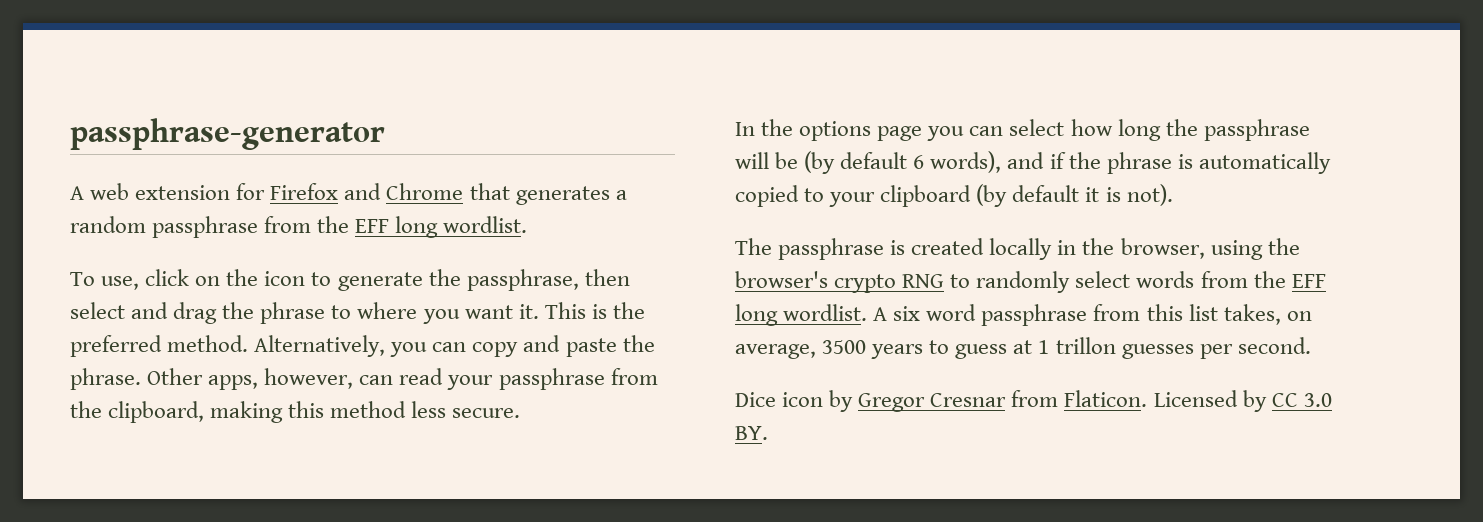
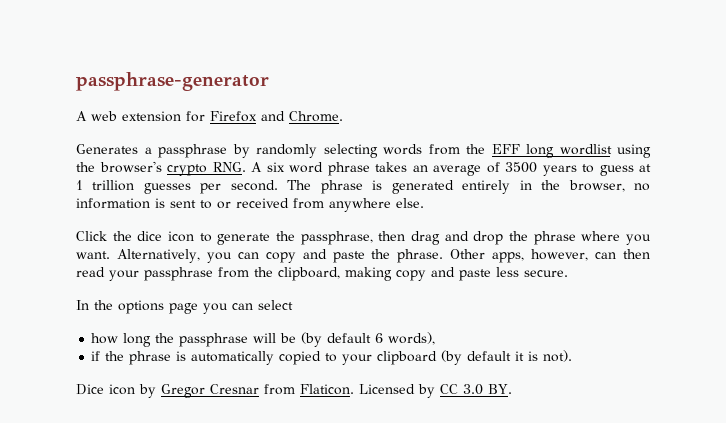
[386,183,627,205] [70,216,528,238] [70,269,259,290] Chrome that generates a random passphrase from the EFF long wordlist. // To use, click on the -> [289,111,343,122] [76,144,651,158] [76,161,651,176] [76,180,650,194] [76,198,424,212] [76,231,163,241] Chrome. // Generates a passphrase by randomly selecting words from the EFF long wordlist using the browser's crypto RNG. A six word phrase takes an average of 3500 years to guess at 1 trillion guesses per second. The phrase is generated entirely in the browser, no information is sent to or received from anywhere else. // Click the dice
[70,302,352,324] select and drag the phrase to -> [411,231,576,245] drag and drop the phrase
[464,302,645,319] [70,335,249,357] want it. This is the preferred method. -> [76,251,110,259] want.
(394, 380) none -> [623,249,650,259] then
[288,401,407,418] this method -> [396,267,491,281] copy and paste
(1065, 127) none -> (293, 305) //
[1007,152,1045,169] and -> (436, 338) //
[735,238,1300,260] [735,271,1326,293] [735,304,1312,326] [735,337,1311,359] // The passphrase is created locally in the browser, using the browser's crypto RNG to randomly select words from the EFF long wordlist. A six word passphrase from this list takes, on average, 3500 years to guess at 1 trillon guesses per second. -> (573, 356) none

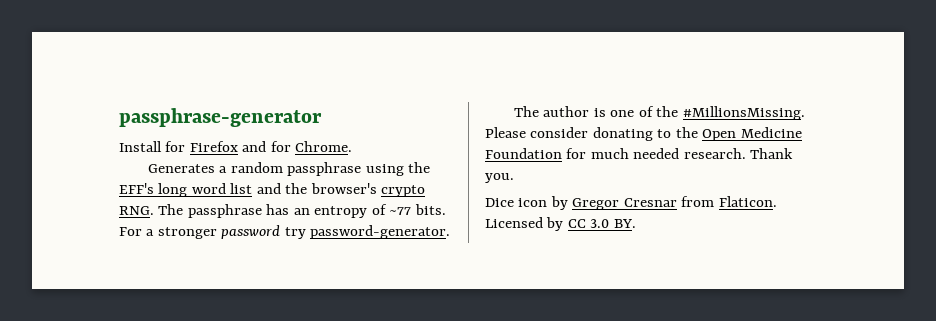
[76,111,181,122] A web extension -> [119,141,162,152] Install
(285, 116) none -> [270,141,291,152] for
[158,144,651,158] [76,161,651,176] [76,180,650,194] [76,198,424,212] [76,231,652,245] [76,249,650,263] [76,267,568,281] [76,300,293,314] [91,332,436,347] [91,350,573,365] passphrase by randomly selecting words from the EFF long wordlist using the browser's crypto RNG. A six word phrase takes an average of 3500 years to guess at 1 trillion guesses per second. The phrase is generated entirely in the browser, no information is sent to or received from anywhere else. // Click the dice icon to generate the passphrase, then drag and drop the phrase where you want. Alternatively, you can copy and paste the phrase. Other apps, however, can then read your passphrase from the clipboard, making copy and paste less secure. // In the options page you can select // how long the passphrase will be (by default 6 words), // if the phrase is automatically copied to your clipboard (by default it is not). -> [230,162,431,176] [119,183,426,197] [119,204,446,218] [119,225,451,239] [513,106,805,120] [485,127,802,141] [485,148,794,159] [485,173,514,183] random passphrase using the EFF's long word list and the browser's crypto RNG. The passphrase has an entropy of ~77 bits. For a stronger password try password-generator. // The author is one of the #MillionsMissing. Please consider donating to the Open Medicine Foundation for much needed research. Thank you.

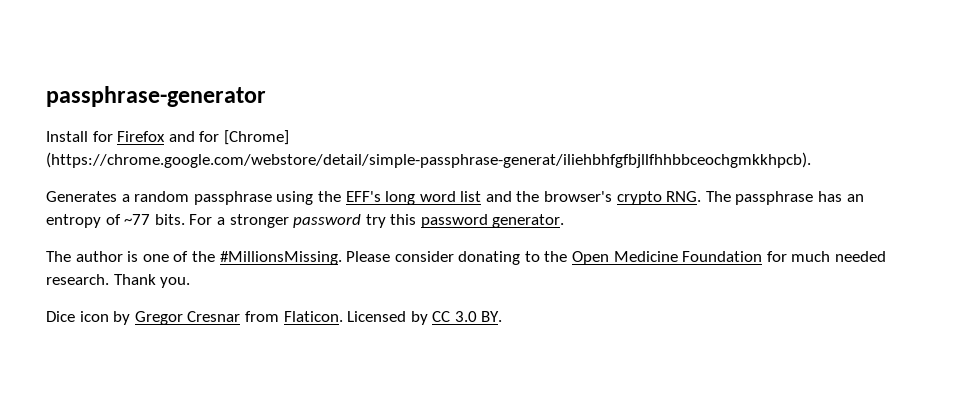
[295,141,353,152] Chrome. -> [223,130,289,145] [46,152,811,168] [Chrome] (https://chrome.google.com/webstore/detail/simple-passphrase-generat/iliehbhfgfbjllfhhbbceochgmkkhpcb).
[310,225,451,239] password-generator. -> [390,214,565,228] this password generator.

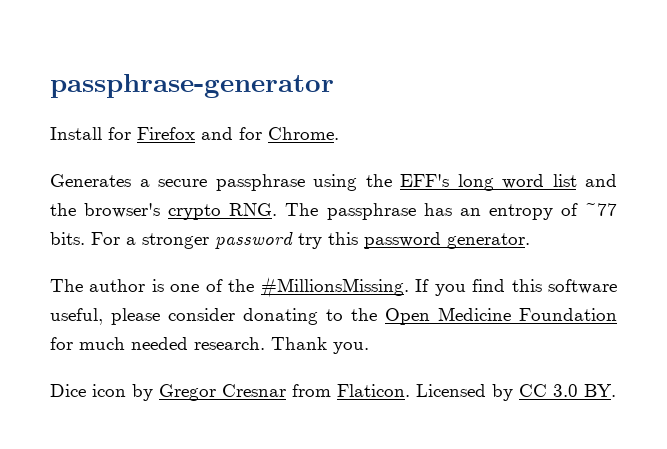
[223,130,289,145] [46,152,811,168] [Chrome] (https://chrome.google.com/webstore/detail/simple-passphrase-generat/iliehbhfgfbjllfhhbbceochgmkkhpcb). -> [268,127,339,140] Chrome.
[134,191,190,202] random -> [158,179,207,187] secure
[346,251,391,262] Please -> [415,279,617,296] [50,308,160,325] If you find this software useful, please

